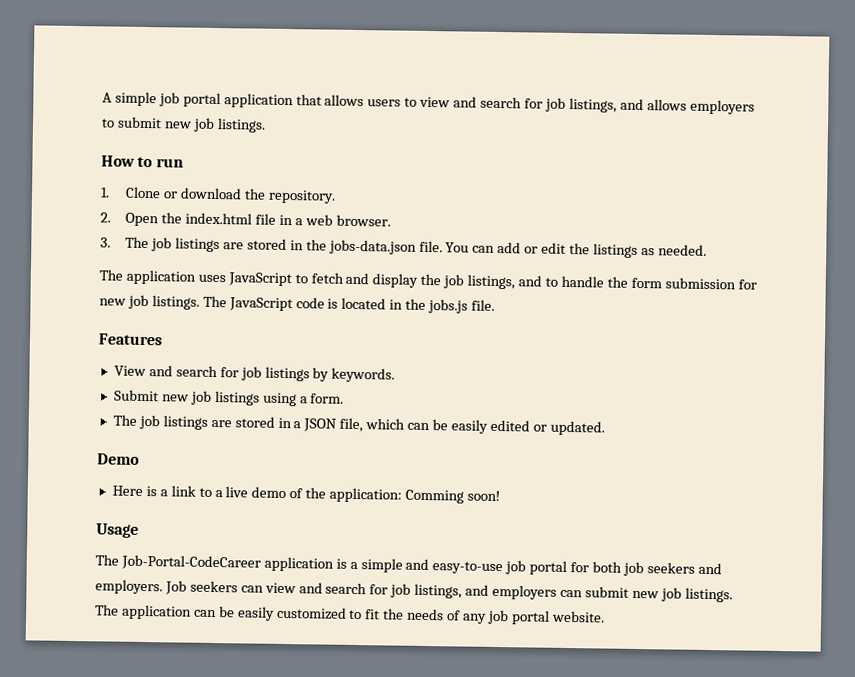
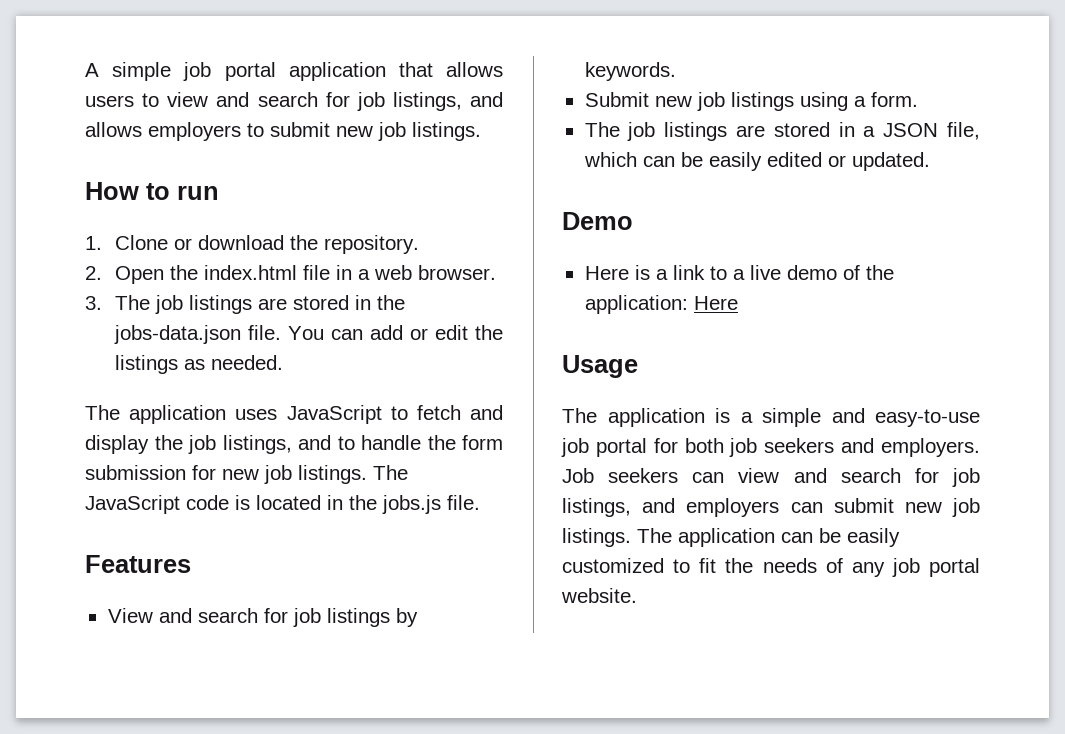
[405,489,500,504] Comming soon! -> [693,296,738,310] Here
[120,554,261,571] Job-Portal-CodeCareer -> (597, 415) none

